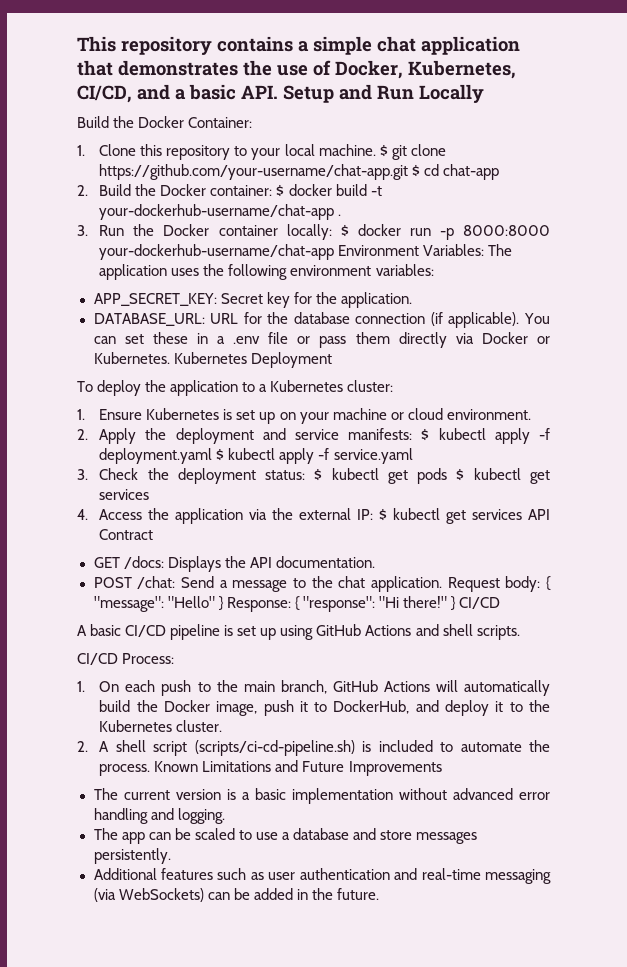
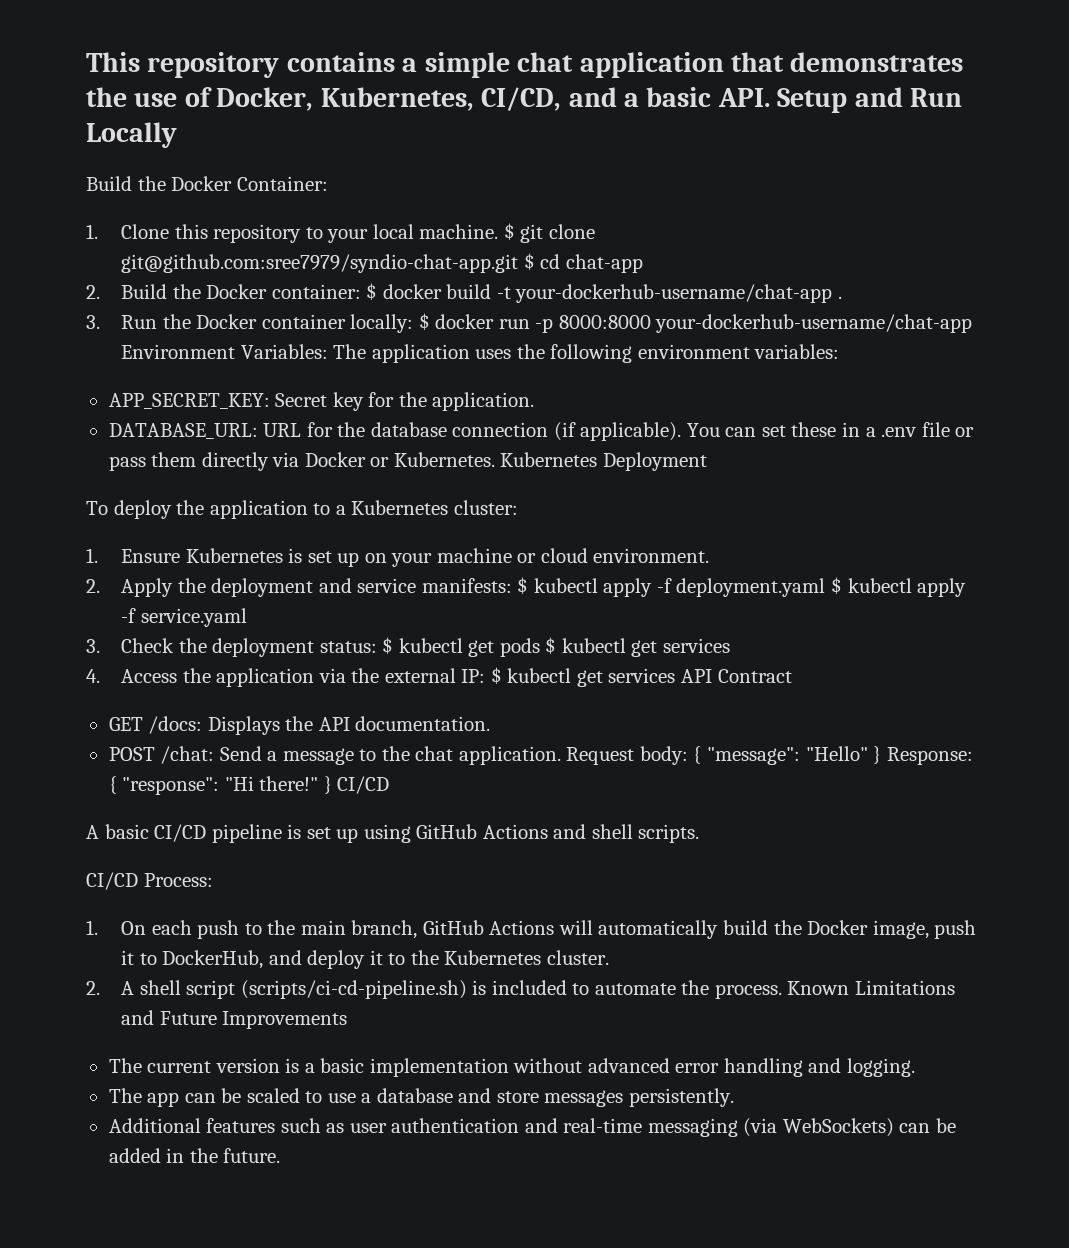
[99,164,409,180] https://github.com/your-username/chat-app.git -> [121,254,519,273] git@github.com:sree7979/syndio-chat-app.git

